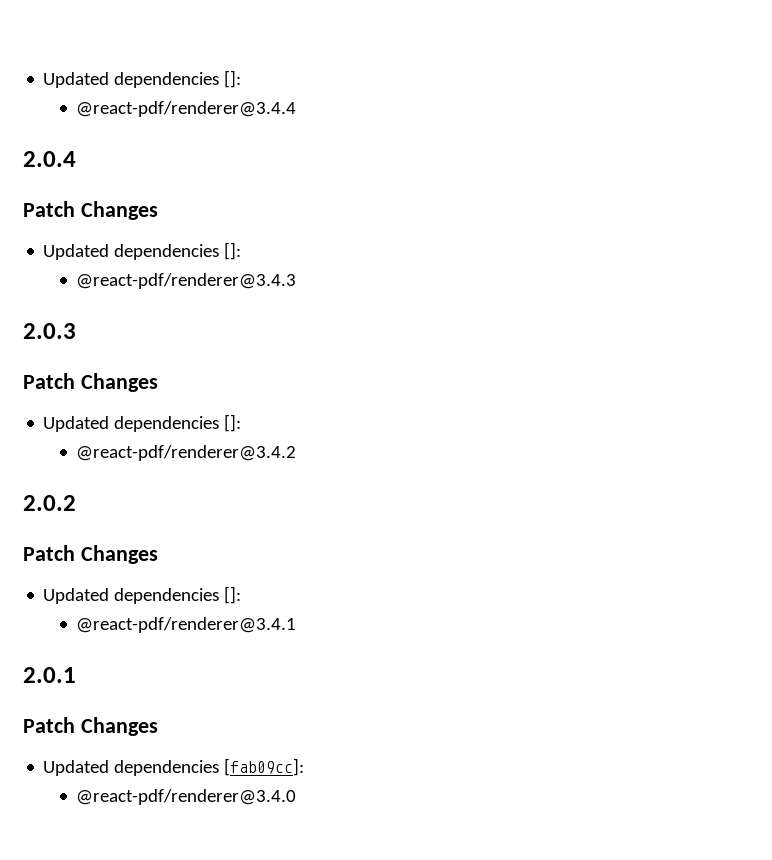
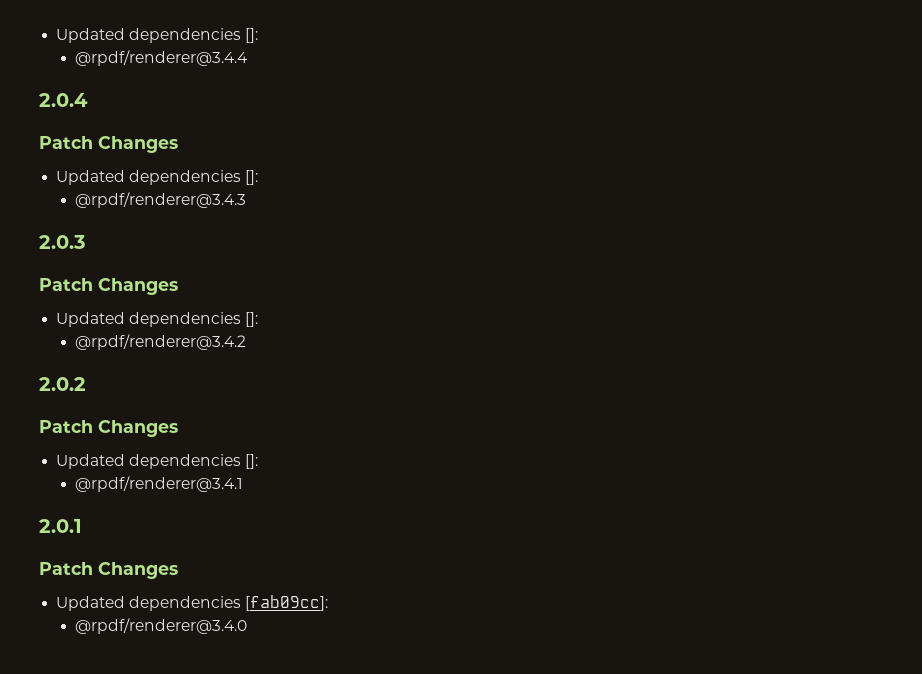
[43,70,242,88] [76,101,297,117] Updated dependencies []: // @react-pdf/renderer@3.4.4 -> [56,28,259,43] [75,50,249,66] Updated dependencies []: // @rpdf/renderer@3.4.4
[76,273,297,289] @react-pdf/renderer@3.4.3 -> [75,192,247,208] @rpdf/renderer@3.4.3
[76,445,297,461] @react-pdf/renderer@3.4.2 -> [75,334,247,350] @rpdf/renderer@3.4.2
[76,617,297,633] @react-pdf/renderer@3.4.1 -> [75,476,244,492] @rpdf/renderer@3.4.1
[76,789,297,805] @react-pdf/renderer@3.4.0 -> [75,618,248,634] @rpdf/renderer@3.4.0

